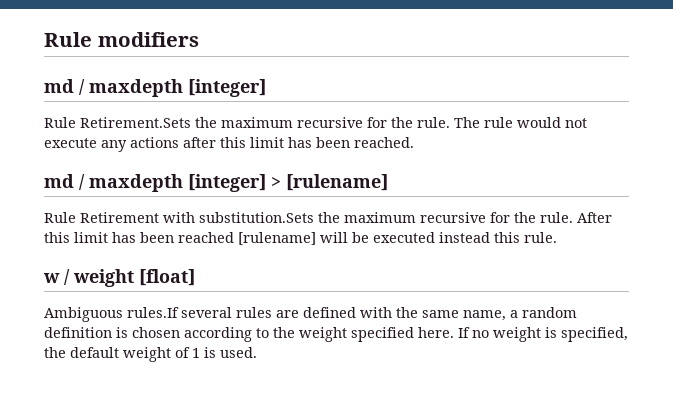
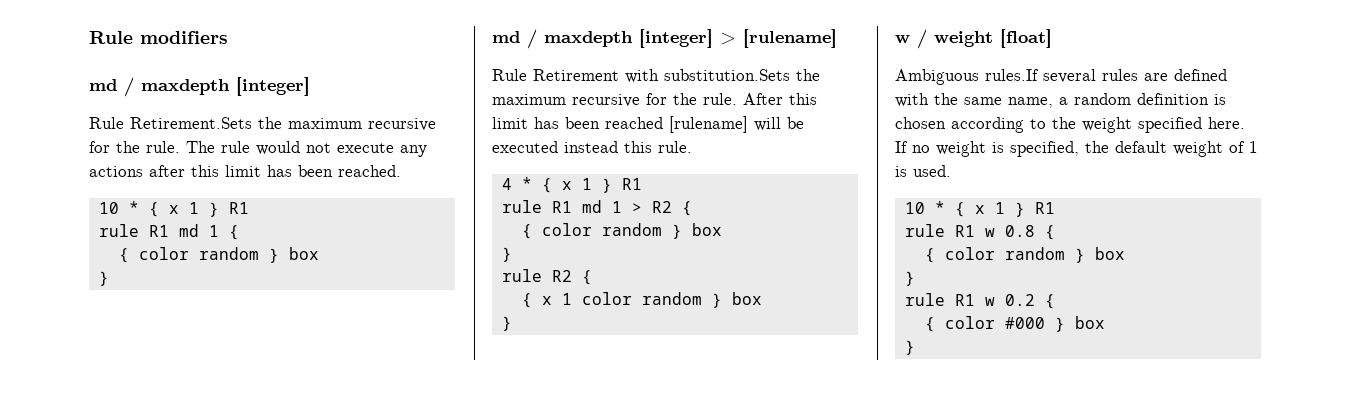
(414, 142) none -> [98,201,249,217] [98,224,239,240] [118,247,319,263] [98,271,109,286] // 10 * { x 1 } R1 // rule R1 md 1 { // { color random } box // }
(557, 237) none -> [501,177,642,193] [501,200,692,216] [521,223,722,239] [501,247,512,262] [501,269,592,285] [521,292,762,308] [501,316,512,331] // 4 * { x 1 } R1 // rule R1 md 1 > R2 { // { color random } box // } // rule R2 { // { x 1 color random } box // }
(257, 352) none -> [904,201,1055,217] [904,224,1055,240] [924,247,1125,263] [904,271,915,286] [904,293,1055,309] [924,316,1105,332] [904,340,915,355] // 10 * { x 1 } R1 // rule R1 w 0.8 { // { color random } box // } // rule R1 w 0.2 { // { color #000 } box // }

